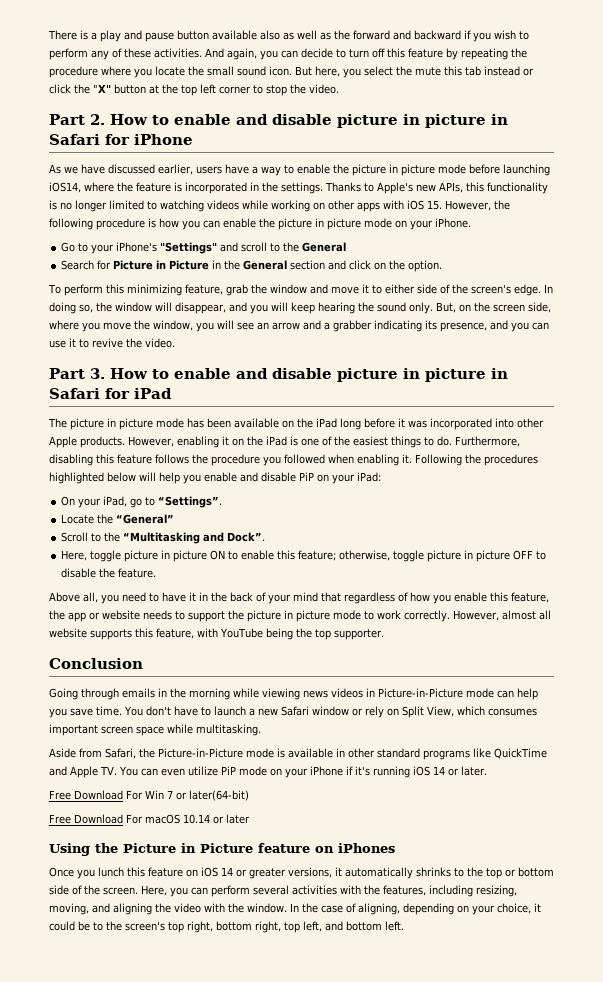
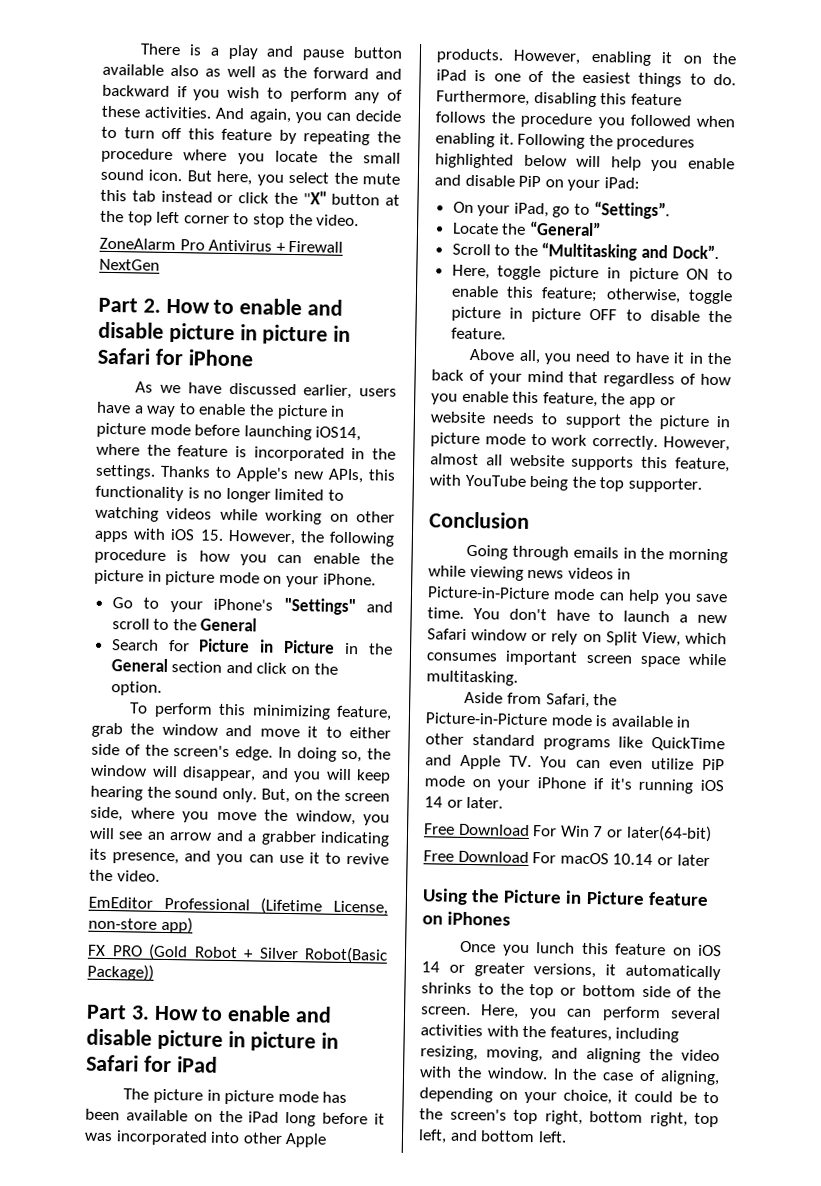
(339, 89) none -> [99,237,344,253] [99,258,160,271] // ZoneAlarm Pro Antivirus + Firewall NextGen
(175, 343) none -> [88,896,389,916] [88,916,193,934] [87,943,388,964] [87,963,154,981] // EmEditor Professional (Lifetime License, non-store app) // FX PRO (Gold Robot + Silver Robot(Basic Package))

